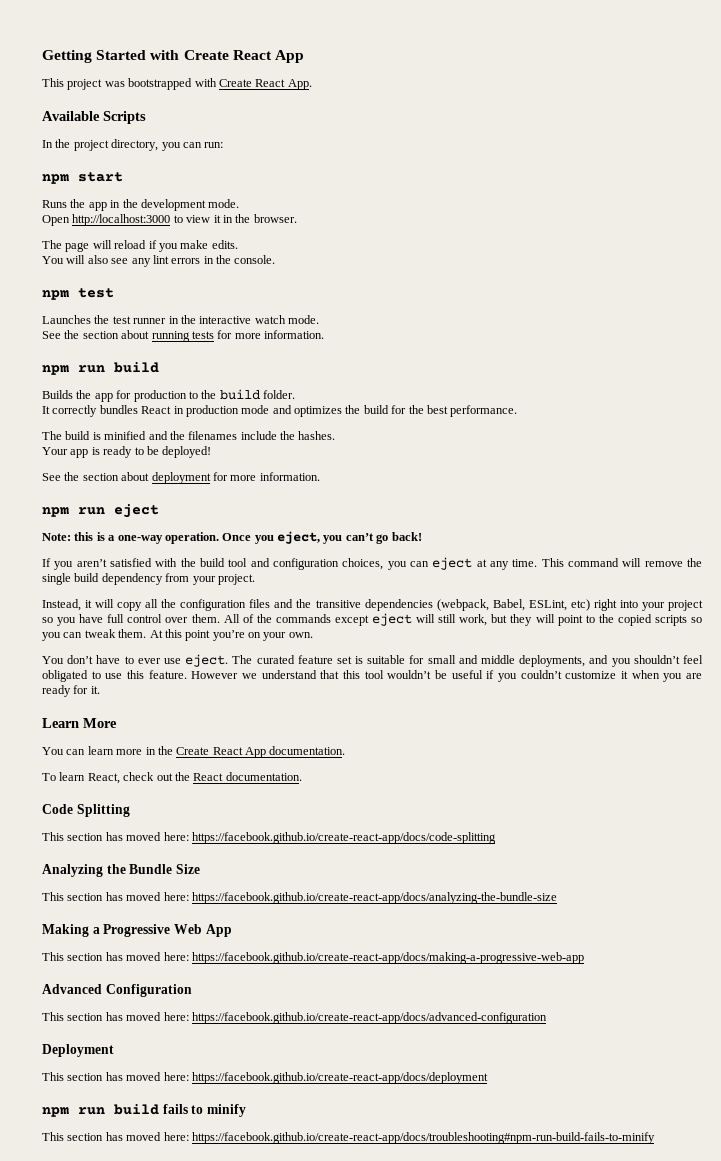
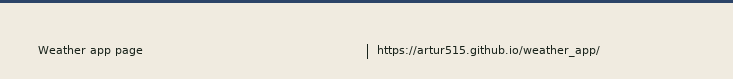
[42,50,304,63] [42,78,312,90] [42,111,146,124] [42,139,224,151] [42,172,123,184] [42,199,240,211] [42,214,297,226] [42,240,238,252] [42,255,276,267] [42,288,114,300] [42,315,319,324] [42,330,324,342] [42,362,159,375] [42,389,295,402] [42,405,518,417] [42,431,336,440] [42,446,212,458] [42,472,320,484] [42,504,159,518] [42,531,422,544] [42,557,702,570] [42,573,255,585] [42,599,704,611] [42,613,703,626] [42,629,313,641] [42,654,703,667] [42,670,702,682] [42,685,100,697] [42,718,117,728] [42,746,346,758] [42,772,302,784] [42,804,130,817] [42,832,496,844] [42,864,200,877] [42,892,557,904] [42,924,232,937] [42,952,584,964] [42,984,192,997] [42,1012,547,1024] [42,1044,114,1057] [42,1072,488,1084] [42,1104,246,1117] [42,1132,655,1144] Getting Started with Create React App // This project was bootstrapped with Create React App. // Available Scripts // In the project directory, you can run: // npm start // Runs the app in the development mode. // Open http://localhost:3000 to view it in the browser. // The page will reload if you make edits. // You will also see any lint errors in the console. // npm test // Launches the test runner in the interactive watch mode. // See the section about running tests for more information. // npm run build // Builds the app for production to the build folder. // It correctly bundles React in production mode and optimizes the build for the best performance. // The build is minified and the filenames include the hashes. // Your app is ready to be deployed! // See the section about deployment for more information. // npm run eject // Note: this is a one-way operation. Once you eject, you can’t go back! // If you aren’t satisfied with the build tool and configuration choices, you can eject at any time. This command will remove the single build dependency from your project. // Instead, it will copy all the configuration files and the transitive dependencies (webpack, Babel, ESLint, etc) right into your project so you have full control over them. All of the commands except eject will still work, but they will point to the copied scripts so you can tweak them. At this point you’re on your own. // You don’t have to ever use eject. The curated feature set is suitable for small and middle deployments, and you shouldn’t feel obligated to use this feature. However we understand that this tool wouldn’t be useful if you couldn’t customize it when you are ready for it. // Learn More // You can learn more in the Create React App documentation. // To learn React, check out the React documentation. // Code Splitting // This section has moved here: https://facebook.github.io/create-react-app/docs/code-splitting // Analyzing the Bundle Size // This section has moved here: https://facebook.github.io/create-react-app/docs/analyzing-the-bundle-size // Making a Progressive Web App // This section has moved here: https://facebook.github.io/create-react-app/docs/making-a-progressive-web-app // Advanced Configuration // This section has moved here: https://facebook.github.io/create-react-app/docs/advanced-configuration // Deployment // This section has moved here: https://facebook.github.io/create-react-app/docs/deployment // npm run build fails to minify // This section has moved here: https://facebook.github.io/create-react-app/docs/troubleshooting#npm-run-build-fails-to-minify -> [38,45,600,57] Weather app page https://artur515.github.io/weather_app/

